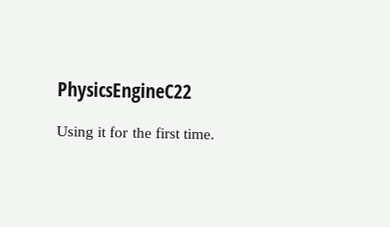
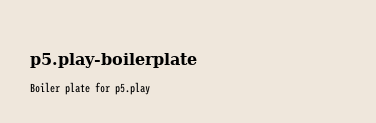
[57,81,192,104] [56,126,215,140] PhysicsEngineC22 // Using it for the first time. -> [30,53,197,68] [30,82,150,95] p5.play-boilerplate // Boiler plate for p5.play

